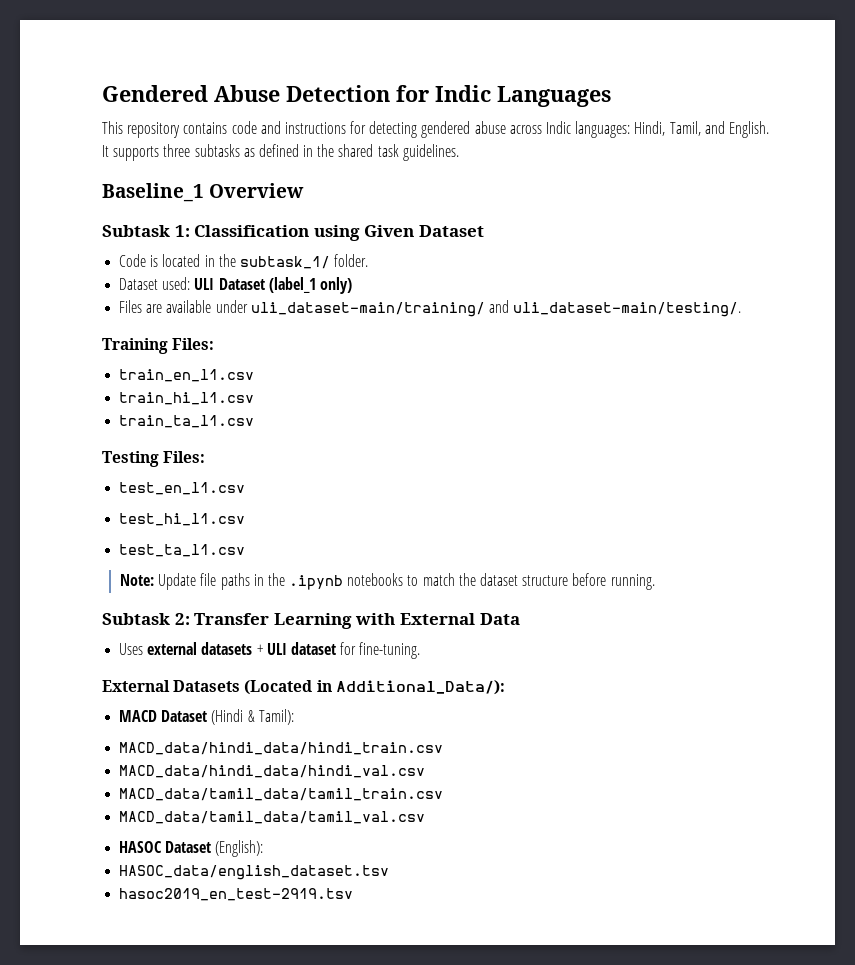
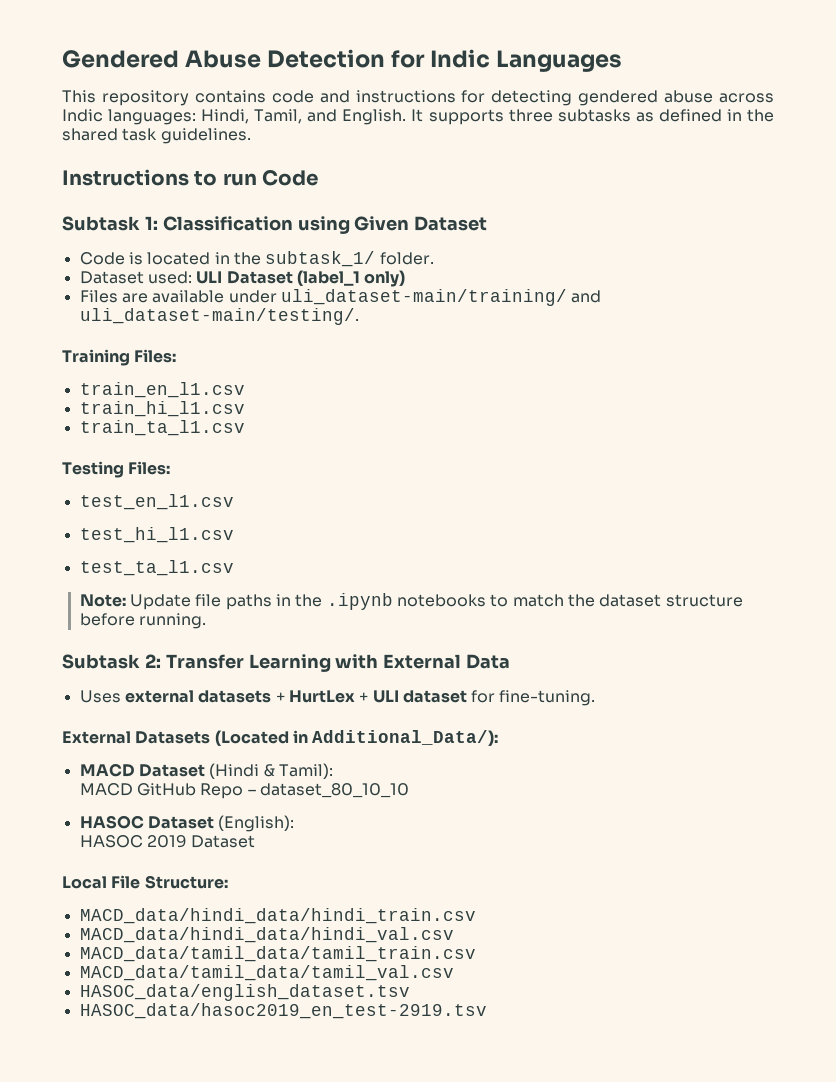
[102,183,305,202] Baseline_1 Overview -> [62,169,319,186] Instructions to run Code
(263, 649) none -> [288,690,369,703] HurtLex +
(294, 717) none -> [79,783,409,799] [79,815,295,832] [79,835,256,848] [62,875,228,889] // MACD GitHub Repo – dataset_80_10_10 // HASOC Dataset (English): // HASOC 2019 Dataset // Local File Structure:
[119,840,264,857] // HASOC Dataset (English): -> (454, 973) none
[119,888,354,901] hasoc2019_en_test-2919.tsv -> [79,1003,487,1019] HASOC_data/hasoc2019_en_test-2919.tsv

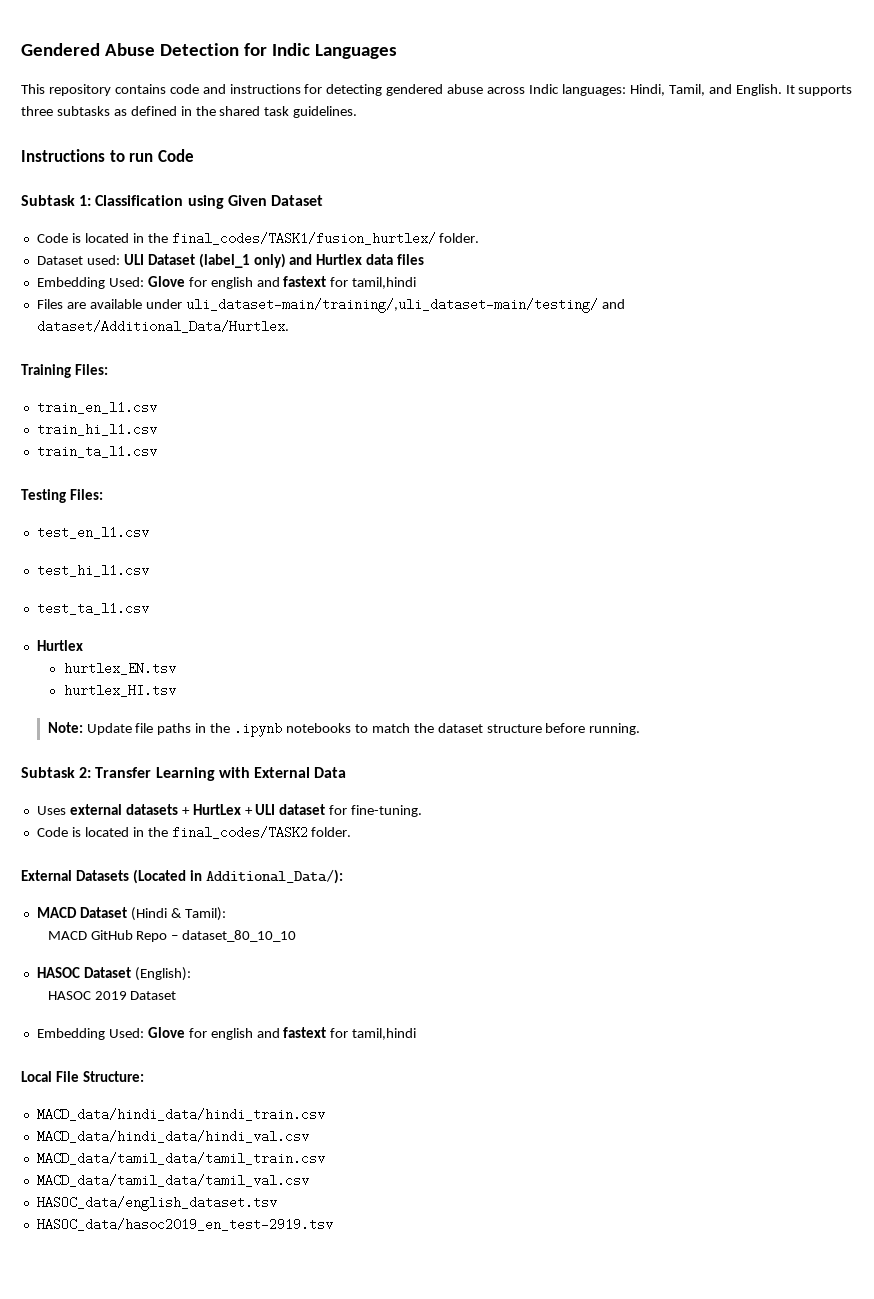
[265,251,376,267] subtask_1/ -> [171,232,436,245] final_codes/TASK1/fusion_hurtlex/
(406, 278) none -> [289,254,425,265] [36,276,417,289] and Hurtlex data files // Embedding Used: Glove for english and fastext for tamil,hindi
[280,289,602,306] [79,308,359,325] uli_dataset-main/training/ and uli_dataset-main/testing/. -> [185,298,625,313] [36,320,289,333] uli_dataset-main/training/,uli_dataset-main/testing/ and dataset/Additional_Data/Hurtlex.
(234, 568) none -> [36,640,83,651] [63,662,176,675] [63,684,176,697] // Hurtlex // hurtlex_EN.tsv // hurtlex_HI.tsv
(596, 698) none -> [36,826,352,839] // Code is located in the final_codes/TASK2 folder.
(256, 841) none -> [36,1027,417,1040] // Embedding Used: Glove for english and fastext for tamil,hindi

